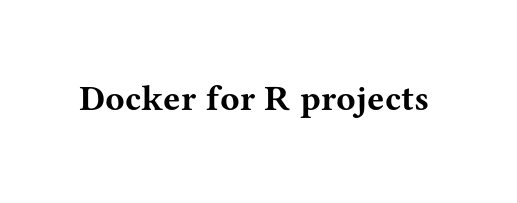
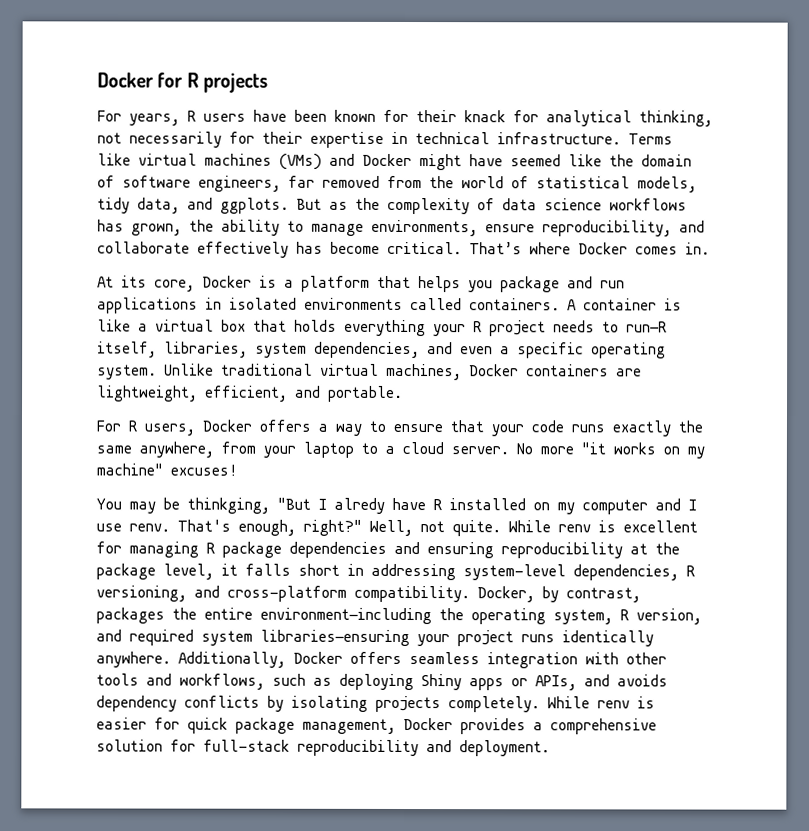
(430, 102) none -> [97,109,713,127] [97,131,673,148] [97,153,692,171] [97,175,697,193] [97,197,687,215] [97,219,705,237] [97,241,710,258] [97,275,625,293] [97,297,682,314] [97,319,667,337] [97,341,666,359] [97,363,642,381] [97,385,403,402] [96,419,703,437] [96,441,705,459] [96,463,238,476] [96,497,697,515] [96,519,698,537] [96,541,680,559] [96,563,695,581] [96,585,641,603] [96,607,702,625] [96,629,654,647] [96,651,667,669] [96,673,668,691] [96,695,655,713] [96,717,657,735] [96,739,550,757] // For years, R users have been known for their knack for analytical thinking, not necessarily for their expertise in technical infrastructure. Terms like virtual machines (VMs) and Docker might have seemed like the domain of software engineers, far removed from the world of statistical models, tidy data, and ggplots. But as the complexity of data science workflows has grown, the ability to manage environments, ensure reproducibility, and collaborate effectively has become critical. That’s where Docker comes in. // At its core, Docker is a platform that helps you package and run applications in isolated environments called containers. A container is like a virtual box that holds everything your R project needs to run—R itself, libraries, system dependencies, and even a specific operating system. Unlike traditional virtual machines, Docker containers are lightweight, efficient, and portable. // For R users, Docker offers a way to ensure that your code runs exactly the same anywhere, from your laptop to a cloud server. No more "it works on my machine" excuses! // You may be thinkging, "But I alredy have R installed on my computer and I use renv. That's enough, right?" Well, not quite. While renv is excellent for managing R package dependencies and ensuring reproducibility at the package level, it falls short in addressing system-level dependencies, R versioning, and cross-platform compatibility. Docker, by contrast, packages the entire environment—including the operating system, R version, and required system libraries—ensuring your project runs identically anywhere. Additionally, Docker offers seamless integration with other tools and workflows, such as deploying Shiny apps or APIs, and avoids dependency conflicts by isolating projects completely. While renv is easier for quick package management, Docker provides a comprehensive solution for full-stack reproducibility and deployment.

